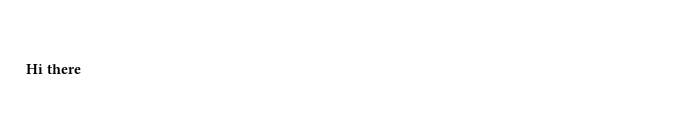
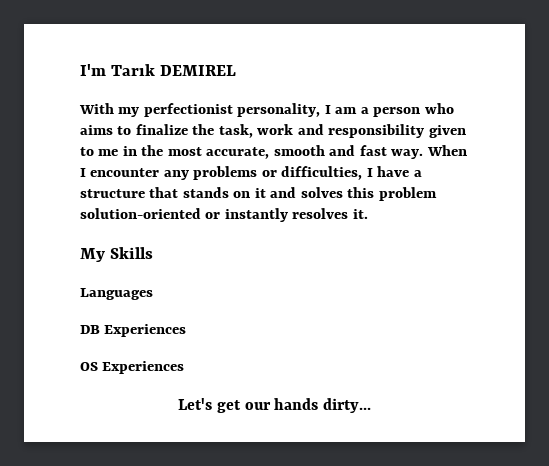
[26,64,81,74] Hi there -> [80,64,237,76] [79,103,454,117] [80,124,466,138] [80,145,467,159] [80,166,422,180] [80,187,437,201] [80,208,368,222] [80,247,154,262] [80,288,153,300] [80,324,187,337] [80,361,185,374] [177,398,372,413] I'm Tarık DEMIREL // With my perfectionist personality, I am a person who aims to finalize the task, work and responsibility given to me in the most accurate, smooth and fast way. When I encounter any problems or difficulties, I have a structure that stands on it and solves this problem solution-oriented or instantly resolves it. // My Skills // Languages // DB Experiences // OS Experiences // Let's get our hands dirty...

